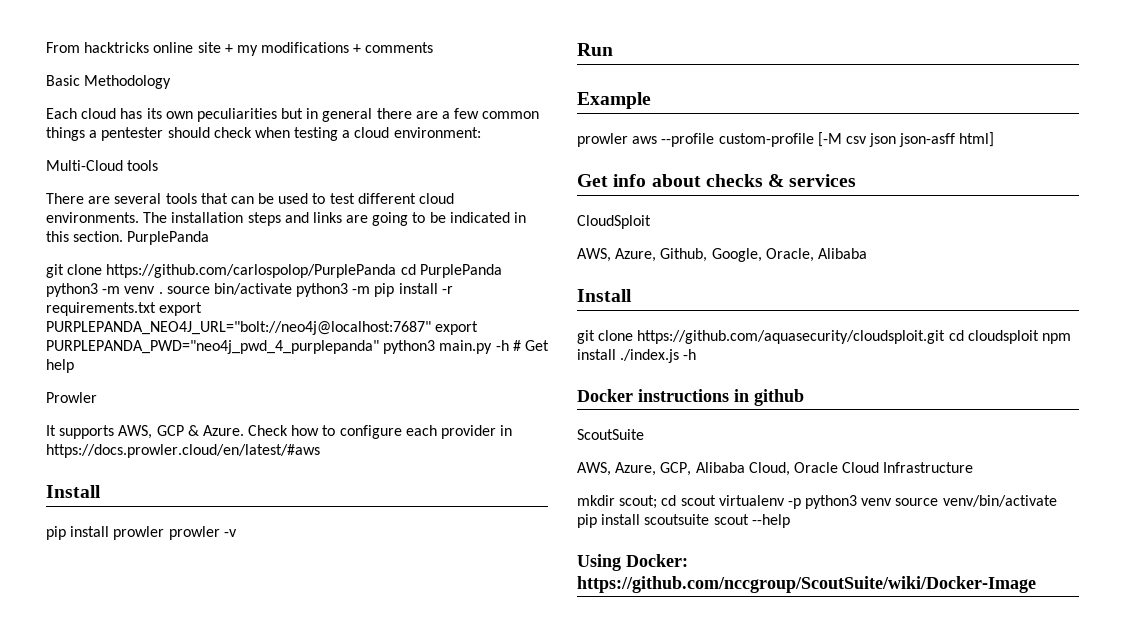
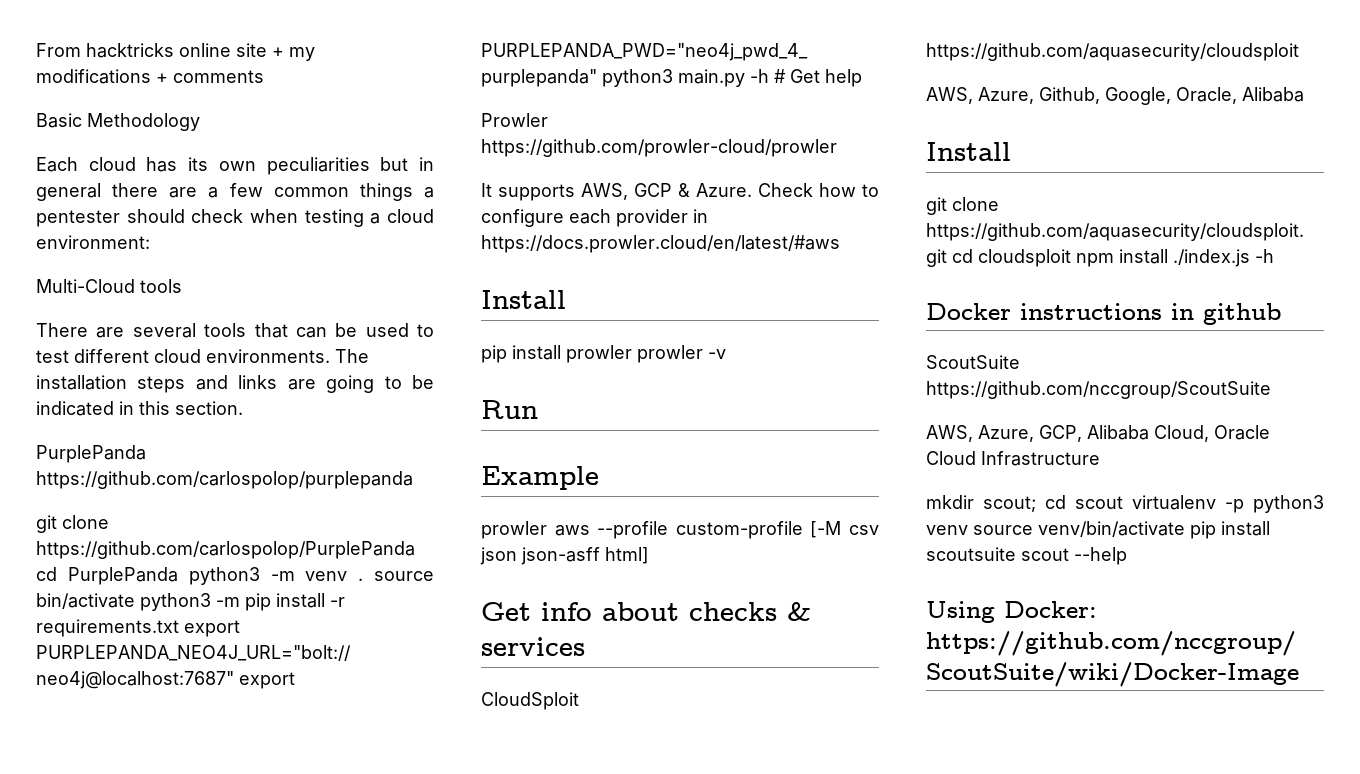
[127,231,210,245] PurplePanda -> [36,445,146,463] [36,471,413,489] // PurplePanda https://github.com/carlospolop/purplepanda
(97, 397) none -> [481,139,837,157] https://github.com/prowler-cloud/prowler
(651, 222) none -> [926,43,1299,61] https://github.com/aquasecurity/cloudsploit
(644, 434) none -> [926,381,1271,399] https://github.com/nccgroup/ScoutSuite

